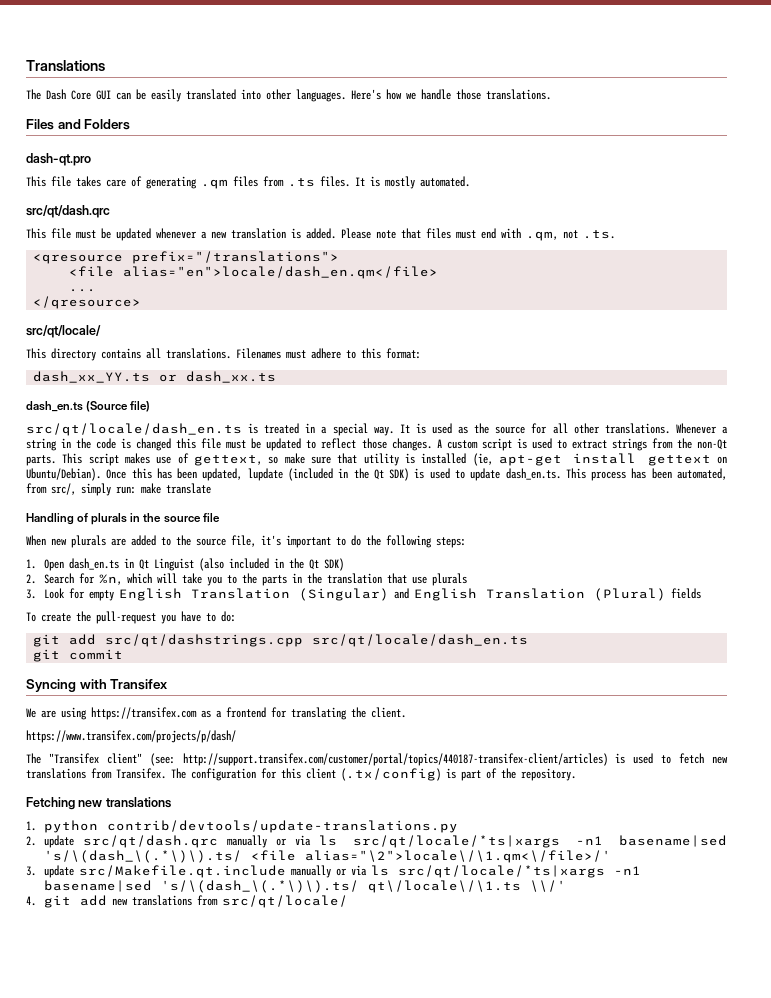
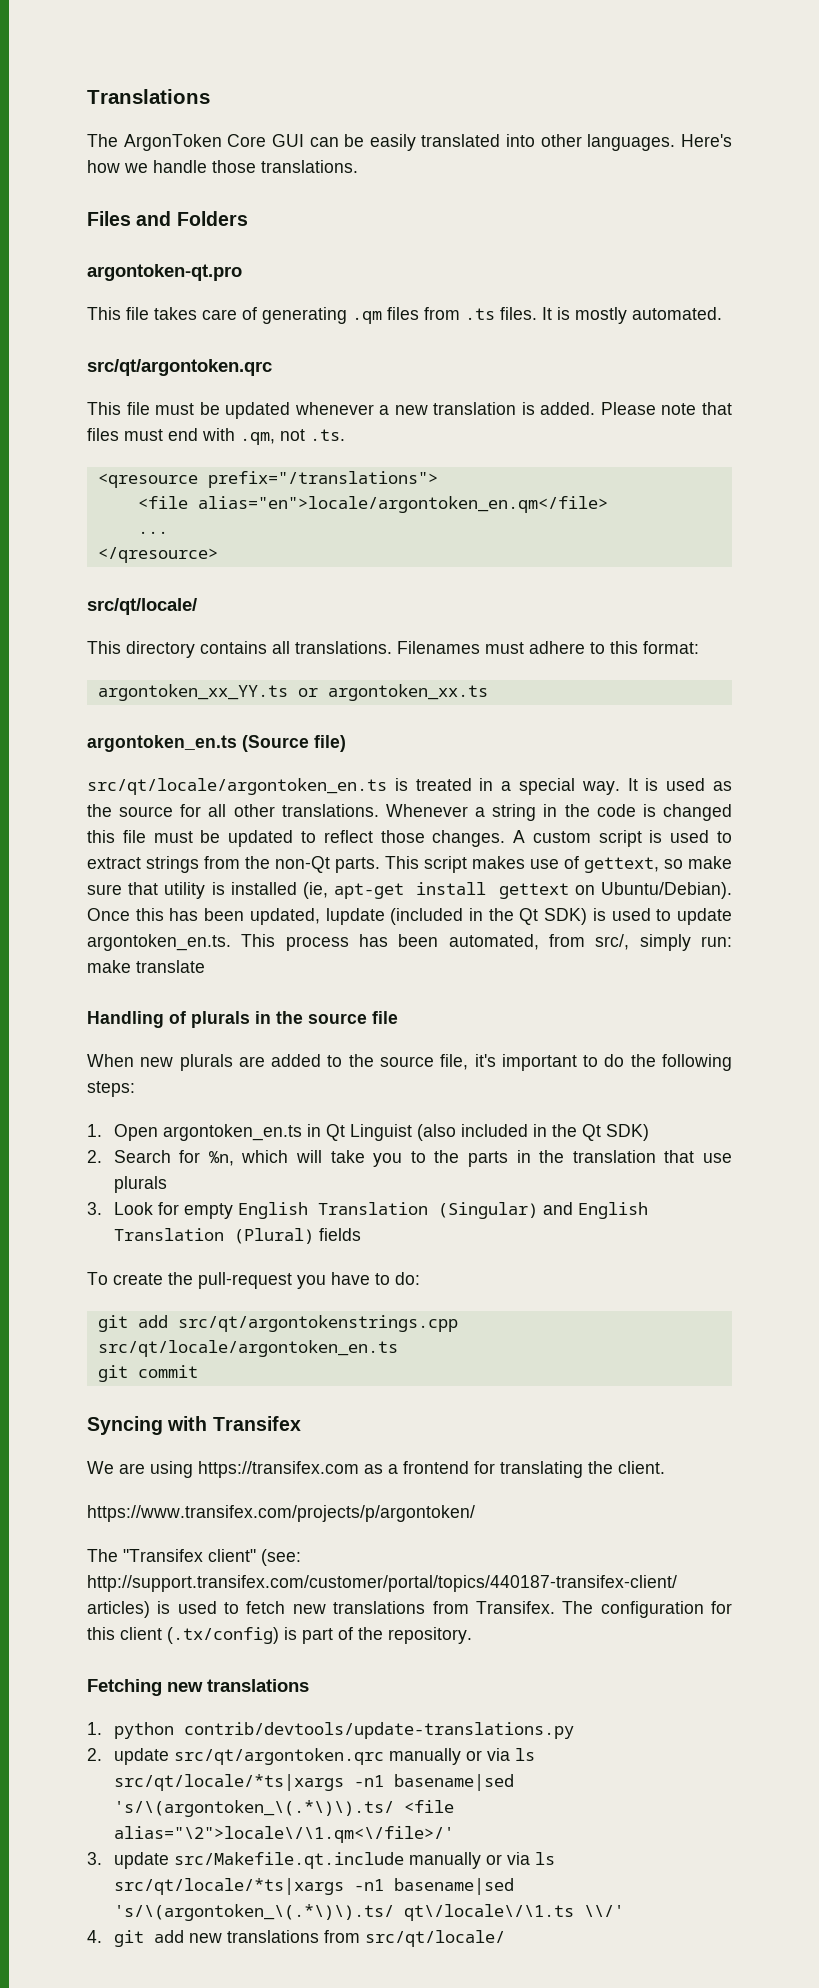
[46,89,66,100] Dash -> [123,134,222,151] ArgonToken
[26,153,91,166] dash-qt.pro -> [87,264,242,281] argontoken-qt.pro
[26,205,110,218] src/qt/dash.qrc -> [87,359,272,376] src/qt/argontoken.qrc
[123,266,439,279] alias="en">locale/dash_en.qm</file> -> [197,496,608,513] alias="en">locale/argontoken_en.qm</file>
[33,371,277,383] [26,401,83,412] dash_xx_YY.ts or dash_xx.ts // dash_en.ts -> [97,684,488,701] [87,735,237,752] argontoken_xx_YY.ts or argontoken_xx.ts // argontoken_en.ts
[26,423,242,436] src/qt/locale/dash_en.ts -> [87,778,387,795] src/qt/locale/argontoken_en.ts
[505,468,561,480] dash_en.ts. -> [87,934,231,951] argontoken_en.ts.
[68,558,119,570] dash_en.ts -> [162,1124,302,1141] argontoken_en.ts
[105,634,529,647] src/qt/dashstrings.cpp src/qt/locale/dash_en.ts -> [177,1315,458,1332] [97,1340,398,1357] src/qt/argontokenstrings.cpp src/qt/locale/argontoken_en.ts
[26,730,236,743] https://www.transifex.com/projects/p/dash/ -> [87,1505,475,1522] https://www.transifex.com/projects/p/argontoken/
[82,835,728,848] [43,850,242,863] src/qt/dash.qrc manually or via ls src/qt/locale/*ts|xargs -n1 basename|sed 's/\(dash_\(.*\)\).ts/ -> [173,1748,535,1765] [113,1774,514,1791] [113,1800,394,1817] src/qt/argontoken.qrc manually or via ls src/qt/locale/*ts|xargs -n1 basename|sed 's/\(argontoken_\(.*\)\).ts/
[160,880,359,893] 's/\(dash_\(.*\)\).ts/ -> [113,1904,394,1921] 's/\(argontoken_\(.*\)\).ts/

